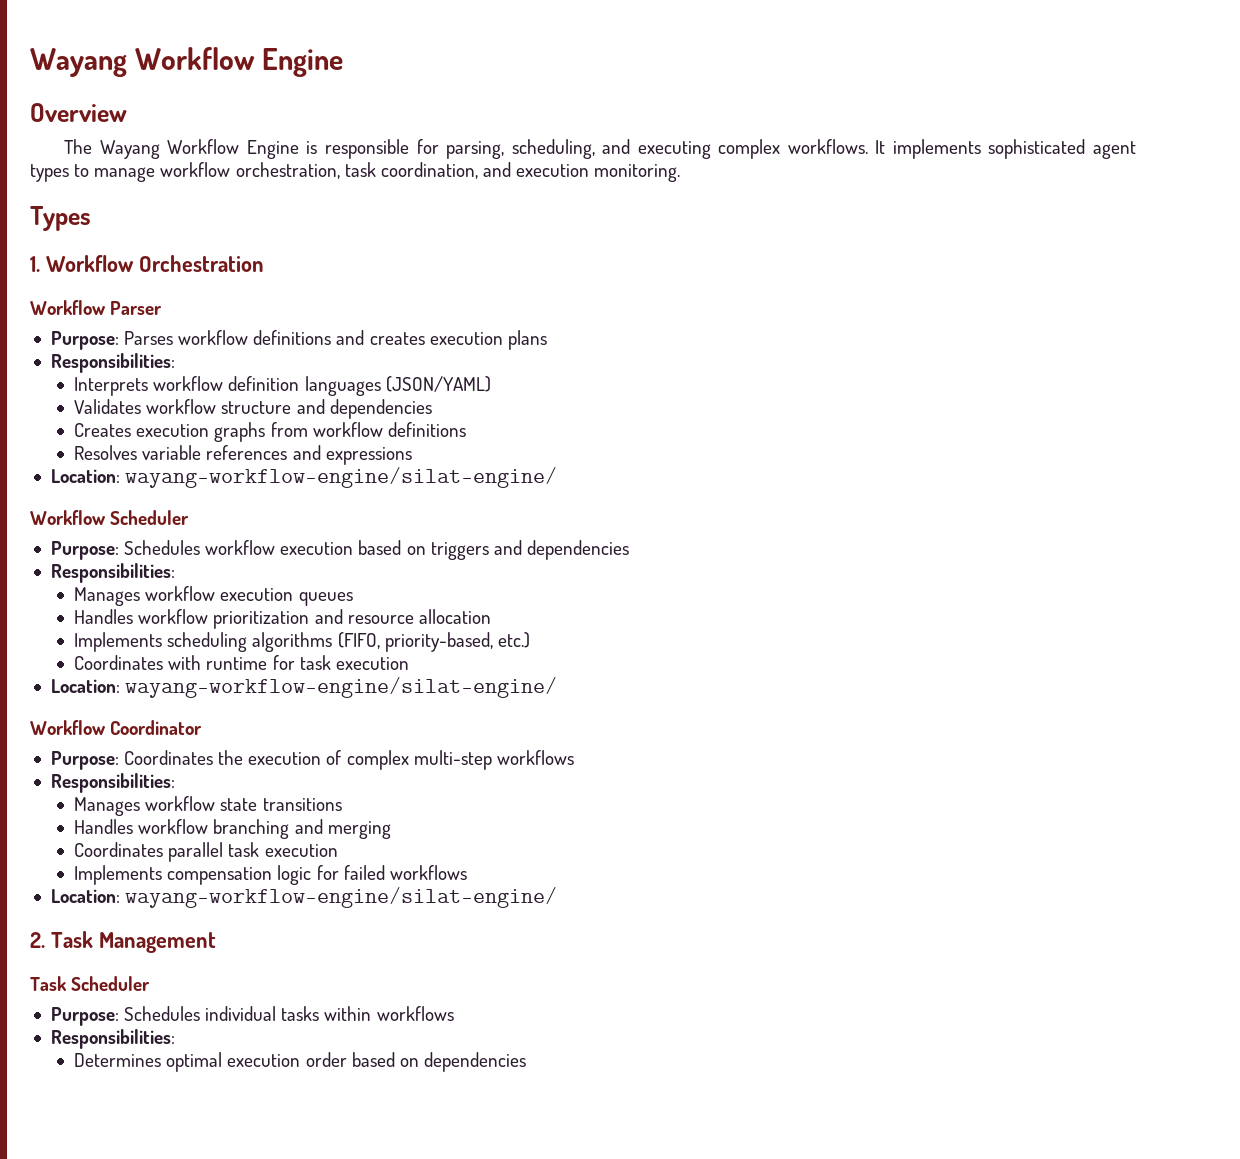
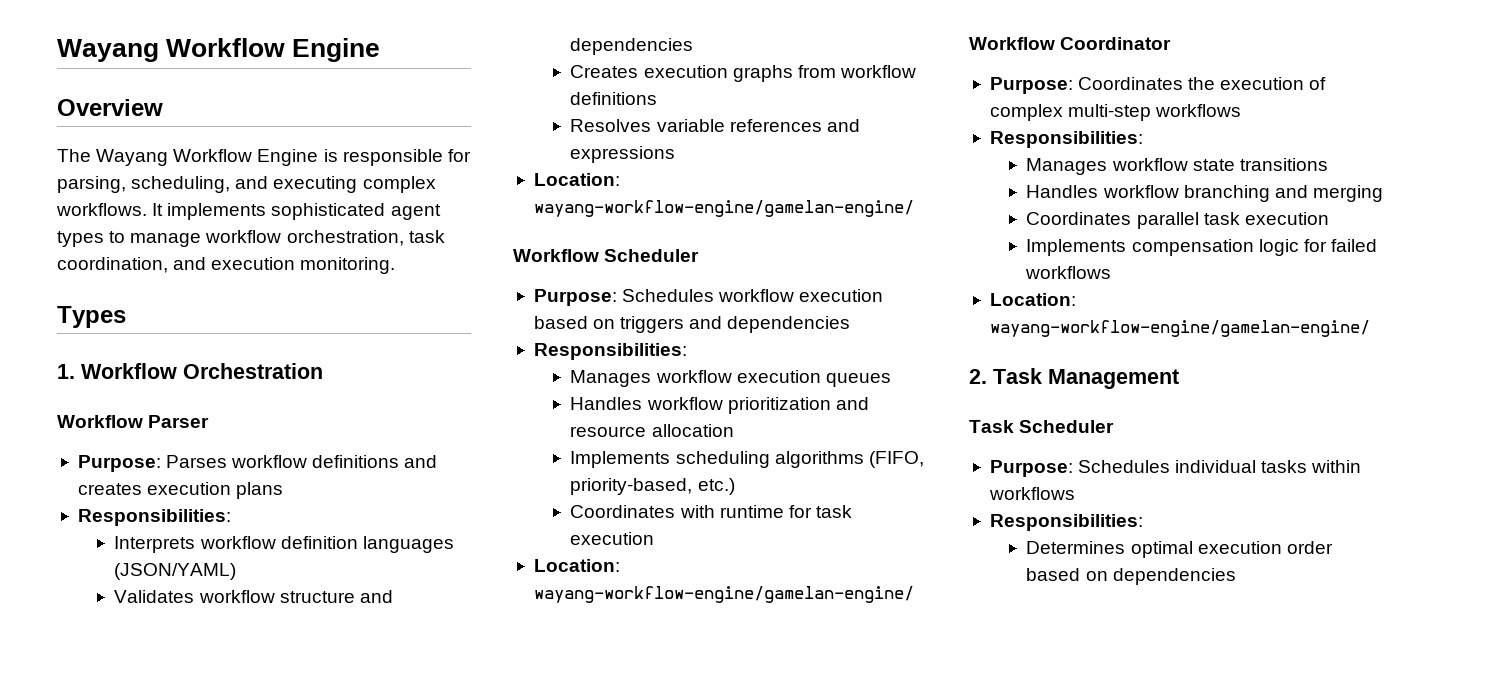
[125,467,558,488] wayang-workflow-engine/silat-engine/ -> [533,200,914,217] wayang-workflow-engine/gamelan-engine/
[125,677,558,698] wayang-workflow-engine/silat-engine/ -> [533,586,914,603] wayang-workflow-engine/gamelan-engine/
[125,887,558,908] wayang-workflow-engine/silat-engine/ -> [989,320,1370,337] wayang-workflow-engine/gamelan-engine/

